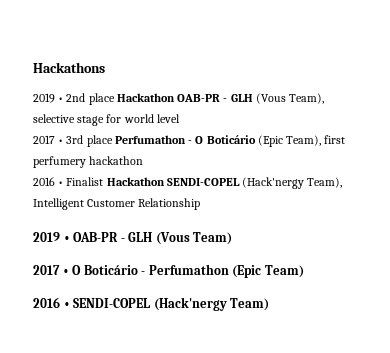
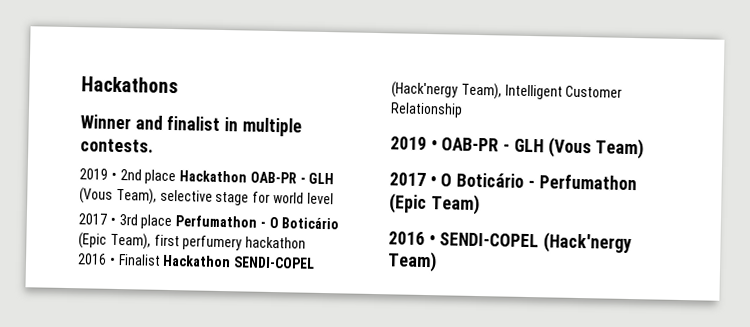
(105, 67) none -> [80,114,302,137] [80,138,154,153] // Winner and finalist in multiple contests.

